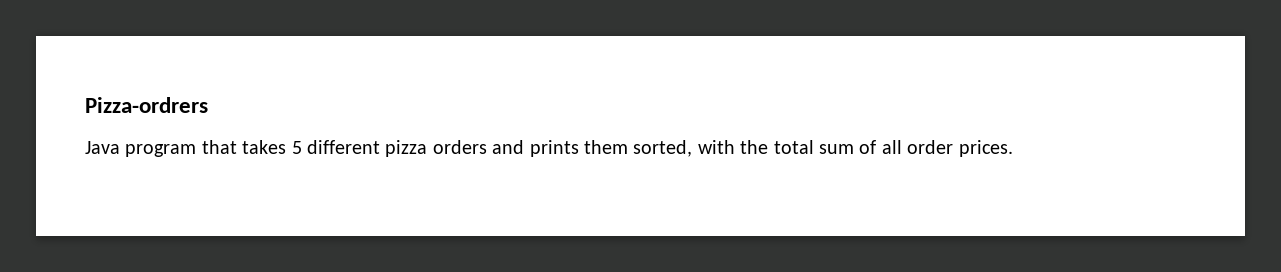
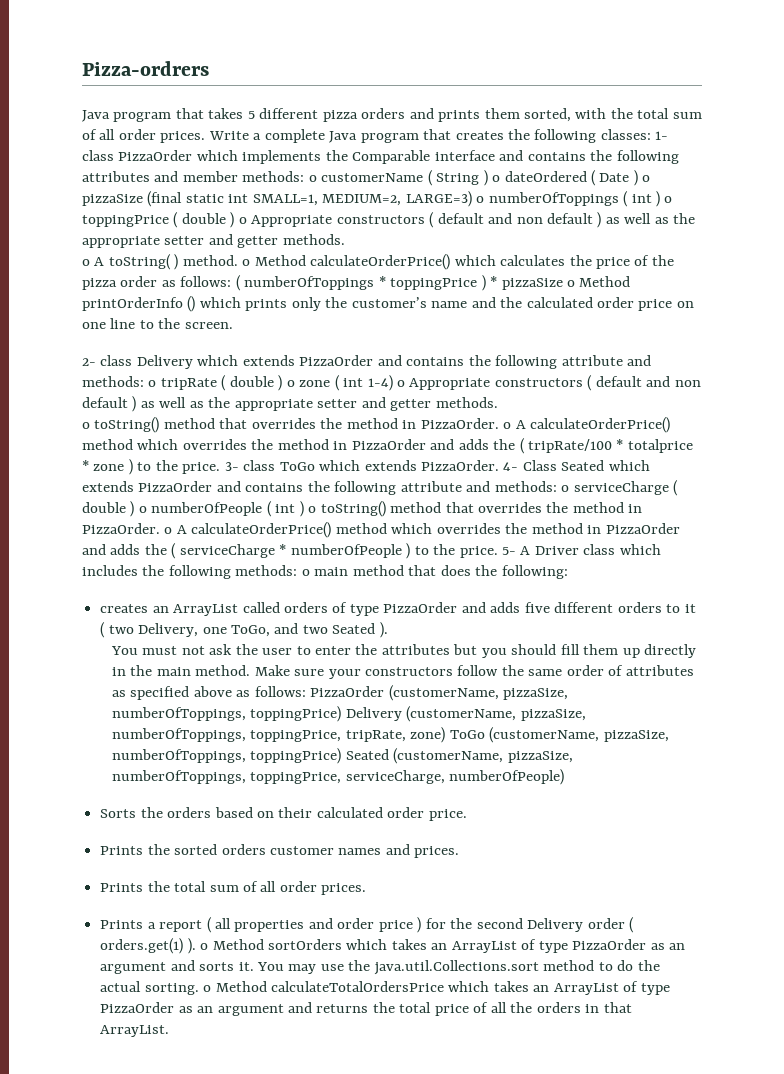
(1013, 148) none -> [208,129,669,143] [82,150,679,164] [82,170,651,186] [82,191,673,207] [82,212,696,228] [82,234,345,248] [82,254,674,270] [82,275,631,291] [82,296,694,312] [82,318,233,329] [82,355,652,369] [82,375,701,391] [82,396,498,412] [82,417,671,433] [82,438,693,454] [82,459,650,475] [82,480,679,496] [82,501,643,517] [82,522,680,538] [82,543,661,559] [82,565,568,579] [100,602,696,616] [100,622,388,638] [110,644,697,658] [111,665,694,679] [111,685,568,701] [111,706,586,722] [111,727,669,743] [111,748,573,764] [111,769,565,785] [100,807,467,821] [100,844,460,858] [100,881,367,895] [100,917,634,933] [100,938,686,954] [100,960,660,975] [100,981,670,995] [100,1002,632,1016] [100,1025,170,1037] Write a complete Java program that creates the following classes: 1- class PizzaOrder which implements the Comparable interface and contains the following attributes and member methods: o customerName ( String ) o dateOrdered ( Date ) o pizzaSize (final static int SMALL=1, MEDIUM=2, LARGE=3) o numberOfToppings ( int ) o toppingPrice ( double ) o Appropriate constructors ( default and non default ) as well as the appropriate setter and getter methods. // o A toString( ) method. o Method calculateOrderPrice() which calculates the price of the pizza order as follows: ( numberOfToppings * toppingPrice ) * pizzaSize o Method printOrderInfo () which prints only the customer’s name and the calculated order price on one line to the screen. // 2- class Delivery which extends PizzaOrder and contains the following attribute and methods: o tripRate ( double ) o zone ( int 1-4) o Appropriate constructors ( default and non default ) as well as the appropriate setter and getter methods. // o toString() method that overrides the method in PizzaOrder. o A calculateOrderPrice() method which overrides the method in PizzaOrder and adds the ( tripRate/100 * totalprice * zone ) to the price. 3- class ToGo which extends PizzaOrder. 4- Class Seated which extends PizzaOrder and contains the following attribute and methods: o serviceCharge ( double ) o numberOfPeople ( int ) o toString() method that overrides the method in PizzaOrder. o A calculateOrderPrice() method which overrides the method in PizzaOrder and adds the ( serviceCharge * numberOfPeople ) to the price. 5- A Driver class which includes the following methods: o main method that does the following: // creates an ArrayList called orders of type PizzaOrder and adds five different orders to it ( two Delivery, one ToGo, and two Seated ). // You must not ask the user to enter the attributes but you should fill them up directly in the main method. Make sure your constructors follow the same order of attributes as specified above as follows: PizzaOrder (customerName, pizzaSize, numberOfToppings, toppingPrice) Delivery (customerName, pizzaSize, numberOfToppings, toppingPrice, tripRate, zone) ToGo (customerName, pizzaSize, numberOfToppings, toppingPrice) Seated (customerName, pizzaSize, numberOfToppings, toppingPrice, serviceCharge, numberOfPeople) // Sorts the orders based on their calculated order price. // Prints the sorted orders customer names and prices. // Prints the total sum of all order prices. // Prints a report ( all properties and order price ) for the second Delivery order ( orders.get(1) ). o Method sortOrders which takes an ArrayList of type PizzaOrder as an argument and sorts it. You may use the java.util.Collections.sort method to do the actual sorting. o Method calculateTotalOrdersPrice which takes an ArrayList of type PizzaOrder as an argument and returns the total price of all the orders in that ArrayList.

